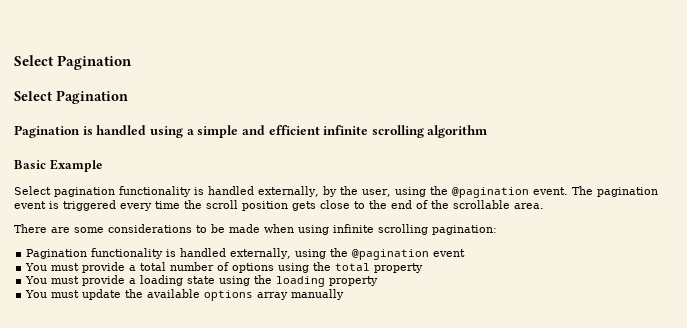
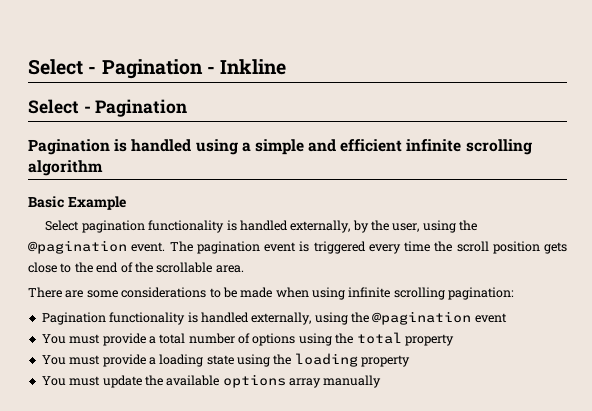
[14,55,133,70] [14,91,52,101] Select Pagination // Select -> [28,59,287,79] [28,99,91,114] Select - Pagination - Inkline // Select -

